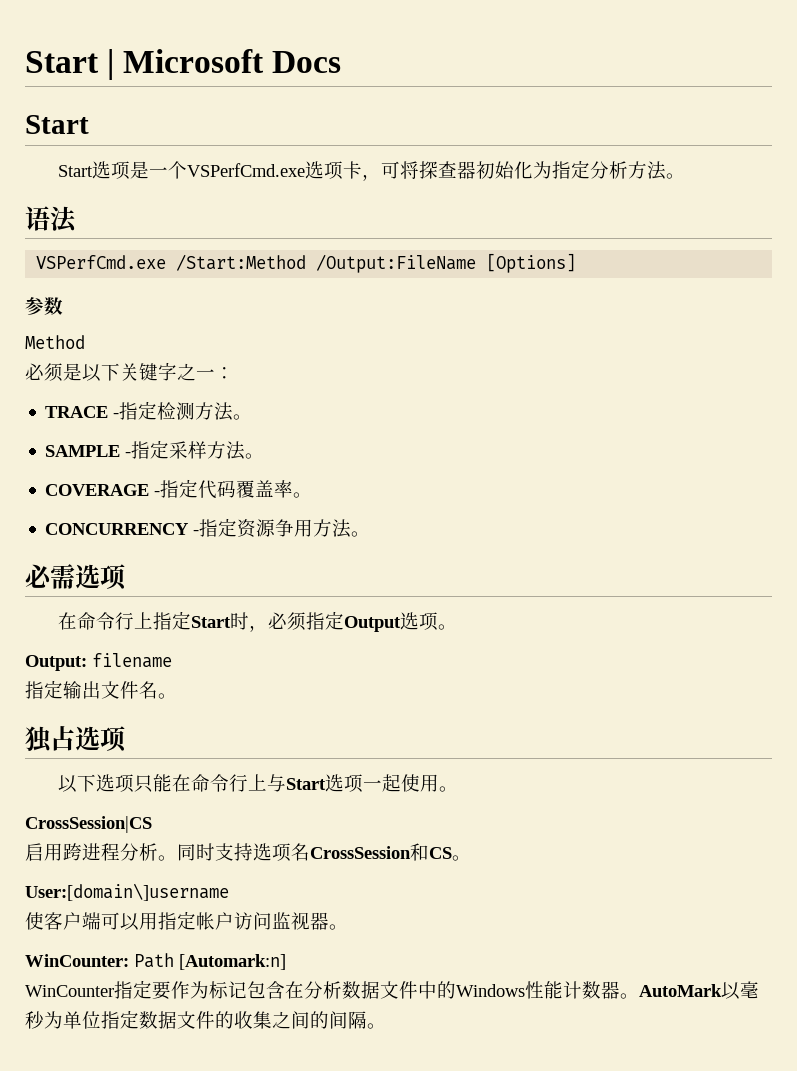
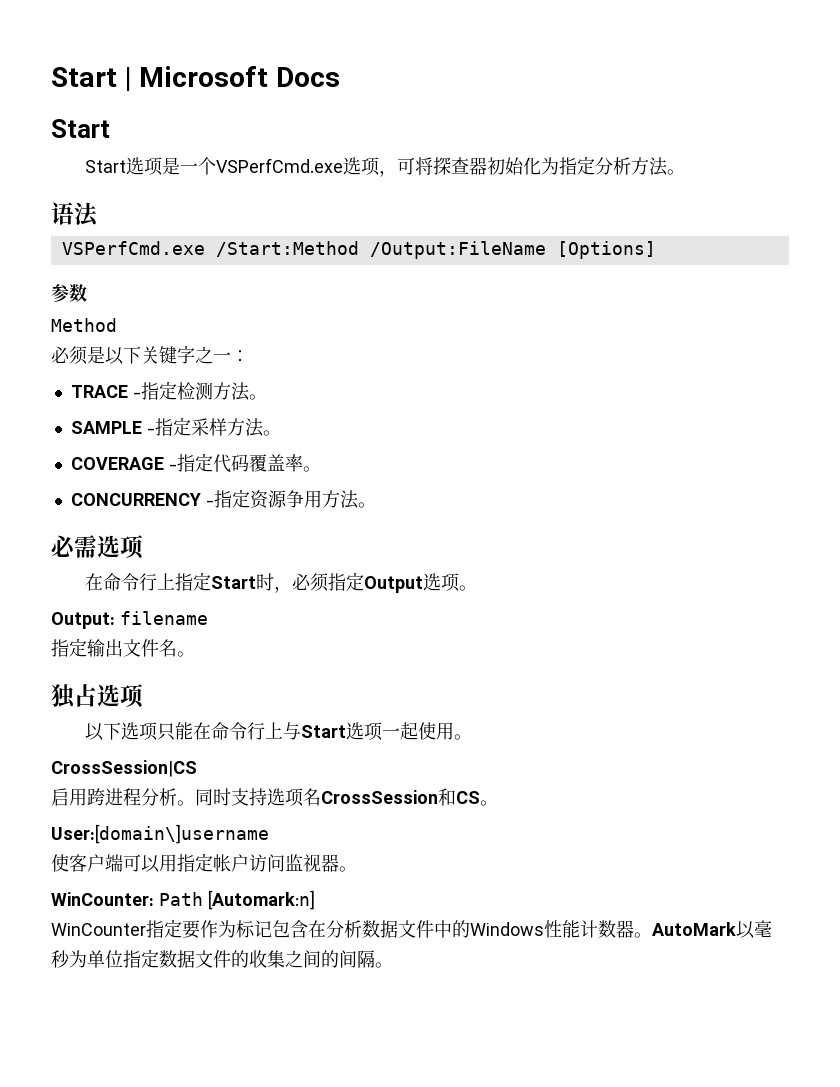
[343,161,363,179] 卡 -> (381, 166) none

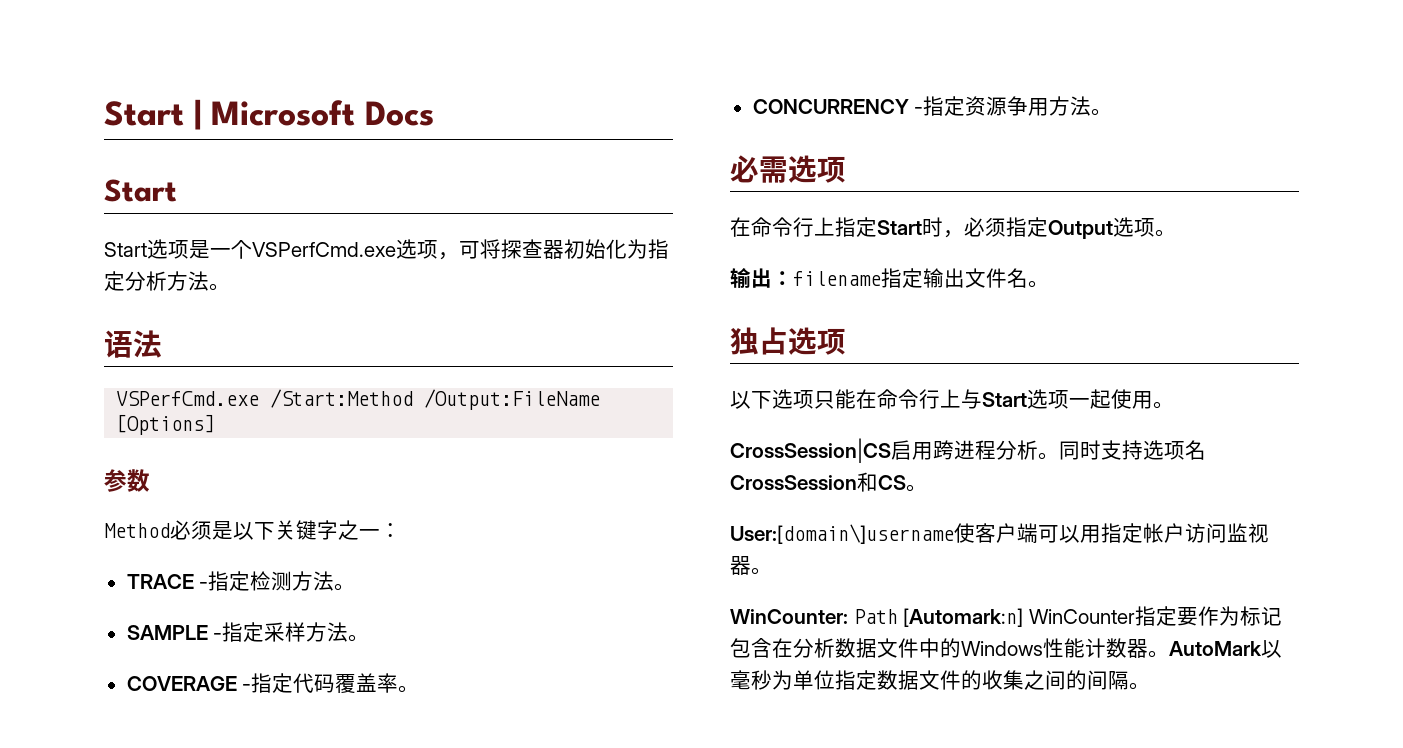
(117, 325) // -> (170, 530) none
[51,612,115,629] Output: -> [730,268,793,288] 输出：
(208, 618) // -> (881, 278) none
(197, 768) // -> (891, 450) none
(269, 834) // -> (954, 534) none
(315, 900) // -> (1024, 617) none

